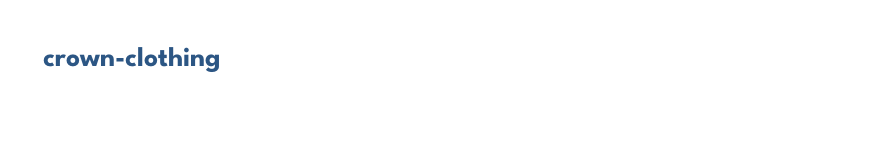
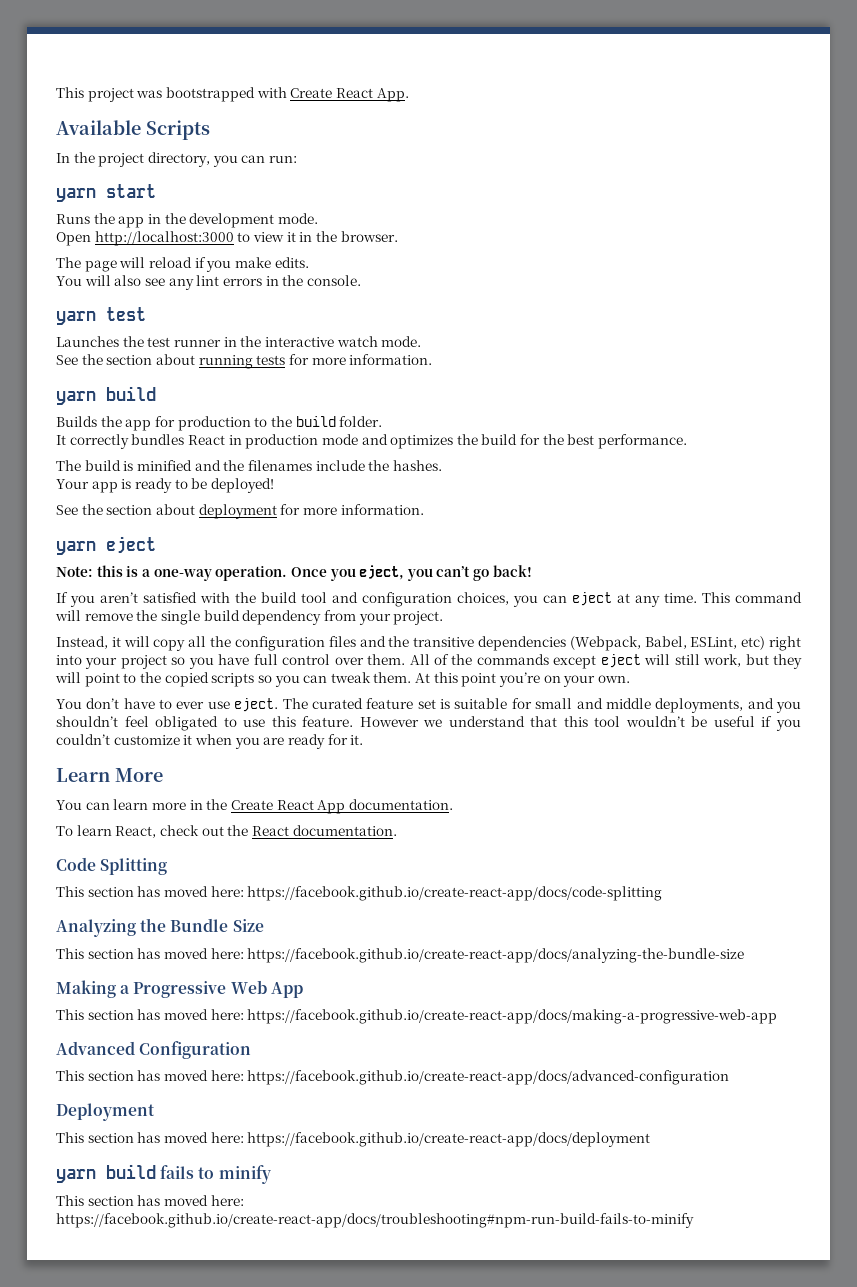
[43,47,221,73] crown-clothing -> [56,87,409,102] [56,120,210,140] [56,152,297,167] [56,184,156,202] [56,213,318,228] [56,231,398,246] [56,257,309,272] [56,275,361,290] [56,307,146,325] [56,336,422,347] [56,354,433,369] [56,386,156,405] [56,416,383,431] [56,434,688,449] [56,460,442,471] [56,478,274,493] [56,504,424,519] [56,536,156,555] [56,565,532,581] [56,592,802,607] [55,610,444,625] [56,636,801,651] [56,654,803,669] [55,672,630,687] [56,698,801,713] [56,716,801,731] [56,734,364,749] [56,768,163,782] [56,799,453,814] [56,825,397,838] [56,857,168,875] [56,886,663,901] [56,918,264,937] [56,948,745,963] [56,980,303,998] [56,1009,778,1024] [56,1041,252,1059] [56,1070,730,1085] [56,1103,155,1121] [56,1132,651,1147] [56,1164,271,1184] [56,1195,244,1206] [56,1213,694,1228] This project was bootstrapped with Create React App. // Available Scripts // In the project directory, you can run: // yarn start // Runs the app in the development mode. // Open http://localhost:3000 to view it in the browser. // The page will reload if you make edits. // You will also see any lint errors in the console. // yarn test // Launches the test runner in the interactive watch mode. // See the section about running tests for more information. // yarn build // Builds the app for production to the build folder. // It correctly bundles React in production mode and optimizes the build for the best performance. // The build is minified and the filenames include the hashes. // Your app is ready to be deployed! // See the section about deployment for more information. // yarn eject // Note: this is a one-way operation. Once you eject, you can’t go back! // If you aren’t satisfied with the build tool and configuration choices, you can eject at any time. This command will remove the single build dependency from your project. // Instead, it will copy all the configuration files and the transitive dependencies (Webpack, Babel, ESLint, etc) right into your project so you have full control over them. All of the commands except eject will still work, but they will point to the copied scripts so you can tweak them. At this point you’re on your own. // You don’t have to ever use eject. The curated feature set is suitable for small and middle deployments, and you shouldn’t feel obligated to use this feature. However we understand that this tool wouldn’t be useful if you couldn’t customize it when you are ready for it. // Learn More // You can learn more in the Create React App documentation. // To learn React, check out the React documentation. // Code Splitting // This section has moved here: https://facebook.github.io/create-react-app/docs/code-splitting // Analyzing the Bundle Size // This section has moved here: https://facebook.github.io/create-react-app/docs/analyzing-the-bundle-size // Making a Progressive Web App // This section has moved here: https://facebook.github.io/create-react-app/docs/making-a-progressive-web-app // Advanced Configuration // This section has moved here: https://facebook.github.io/create-react-app/docs/advanced-configuration // Deployment // This section has moved here: https://facebook.github.io/create-react-app/docs/deployment // yarn build fails to minify // This section has moved here: https://facebook.github.io/create-react-app/docs/troubleshooting#npm-run-build-fails-to-minify

